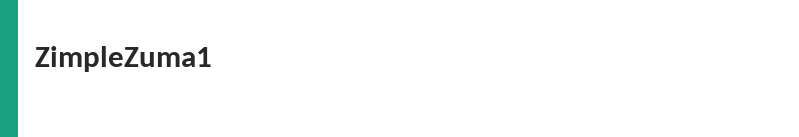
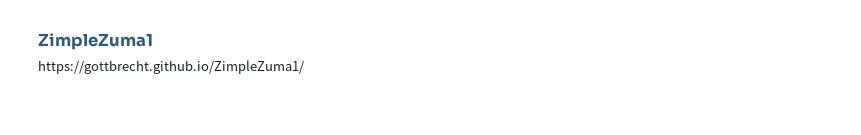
(212, 59) none -> [38,60,304,74] // https://gottbrecht.github.io/ZimpleZuma1/

